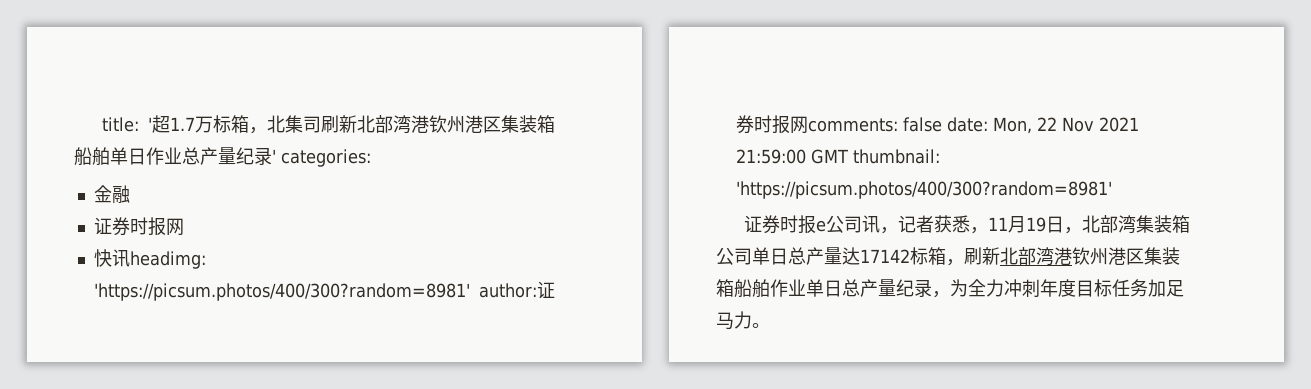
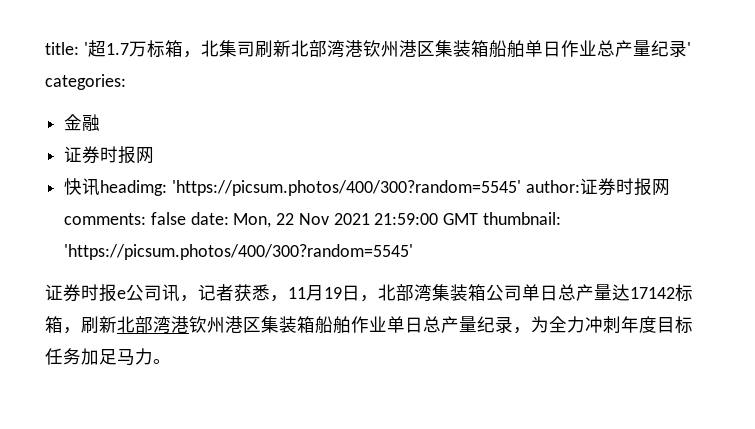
[93,283,470,301] 'https://picsum.photos/400/300?random=8981' -> [171,180,521,196] 'https://picsum.photos/400/300?random=5545'
[735,181,1112,199] 'https://picsum.photos/400/300?random=8981' -> [64,244,414,260] 'https://picsum.photos/400/300?random=5545'

